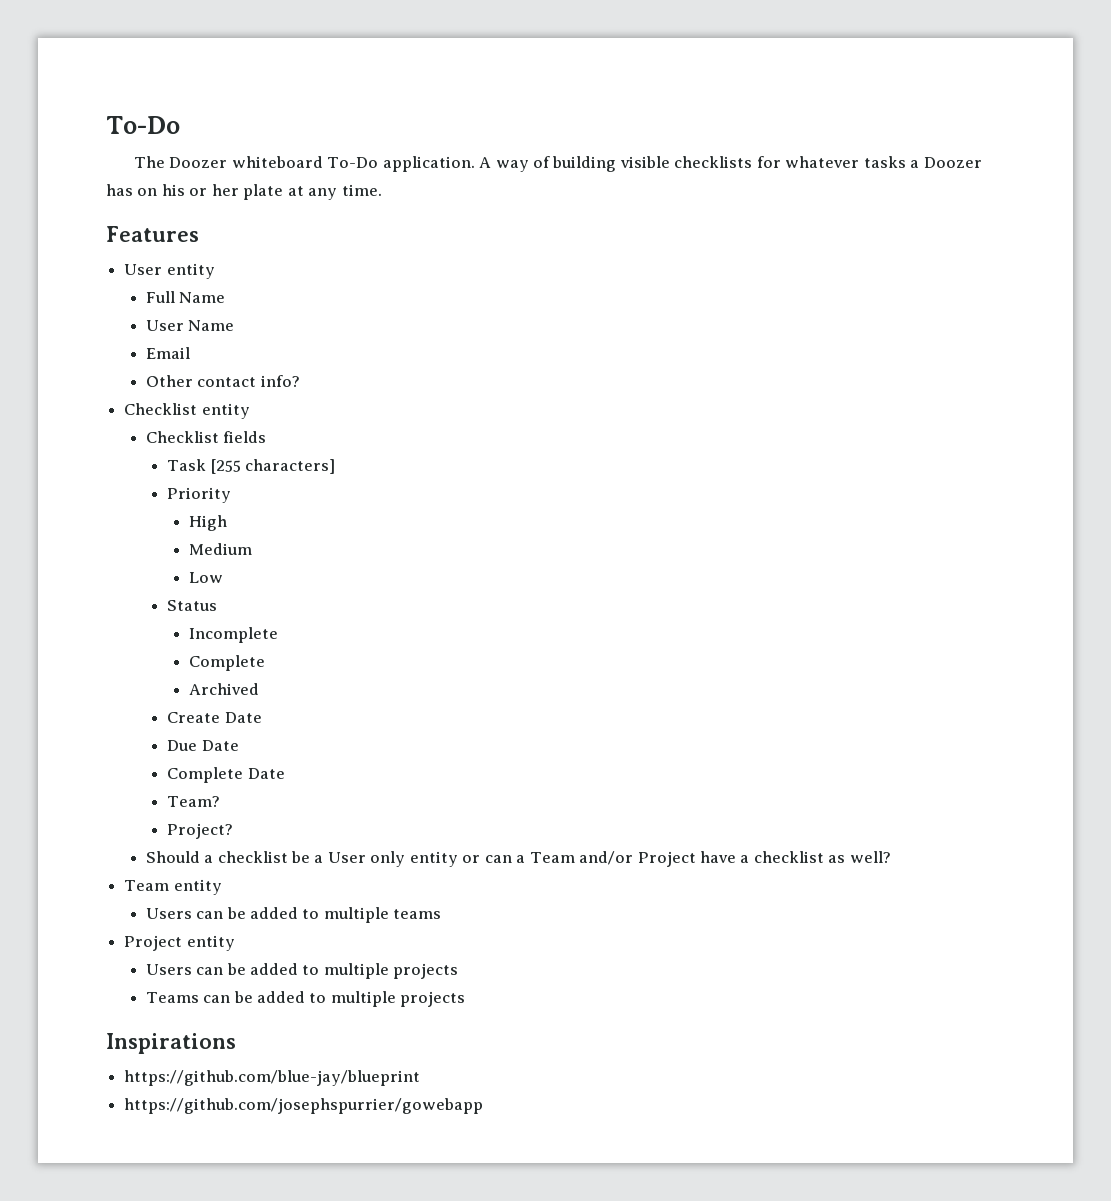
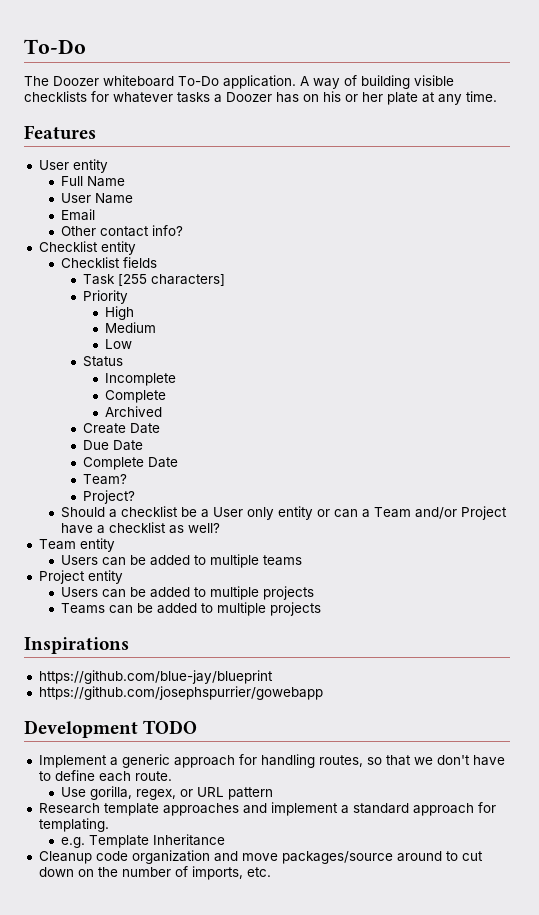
(484, 1106) none -> [24,720,198,738] [38,754,505,768] [38,770,172,782] [60,786,273,800] [38,802,496,816] [38,818,109,832] [60,834,225,848] [38,850,483,864] [38,866,271,880] // Development TODO // Implement a generic approach for handling routes, so that we don't have to define each route. // Use gorilla, regex, or URL pattern // Research template approaches and implement a standard approach for templating. // e.g. Template Inheritance // Cleanup code organization and move packages/source around to cut down on the number of imports, etc.

